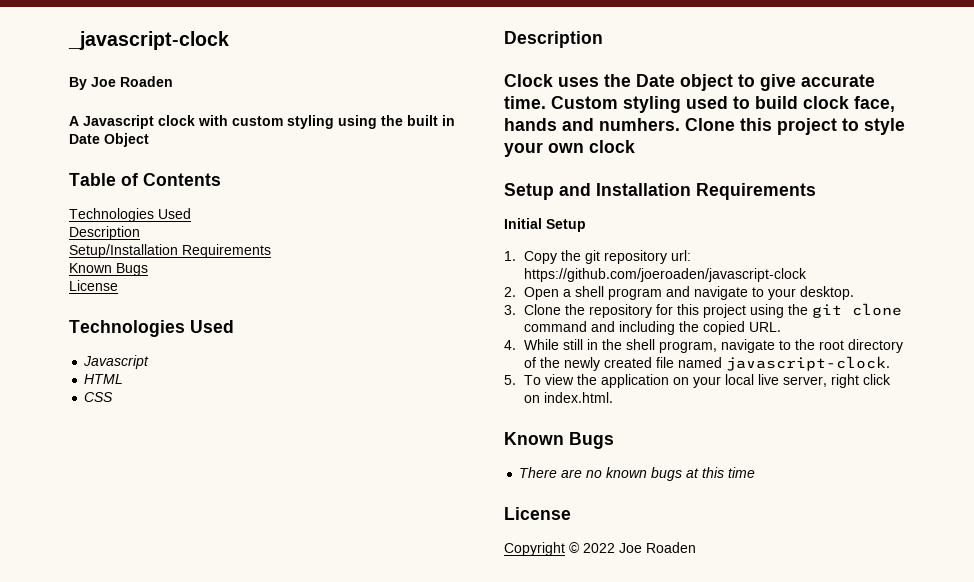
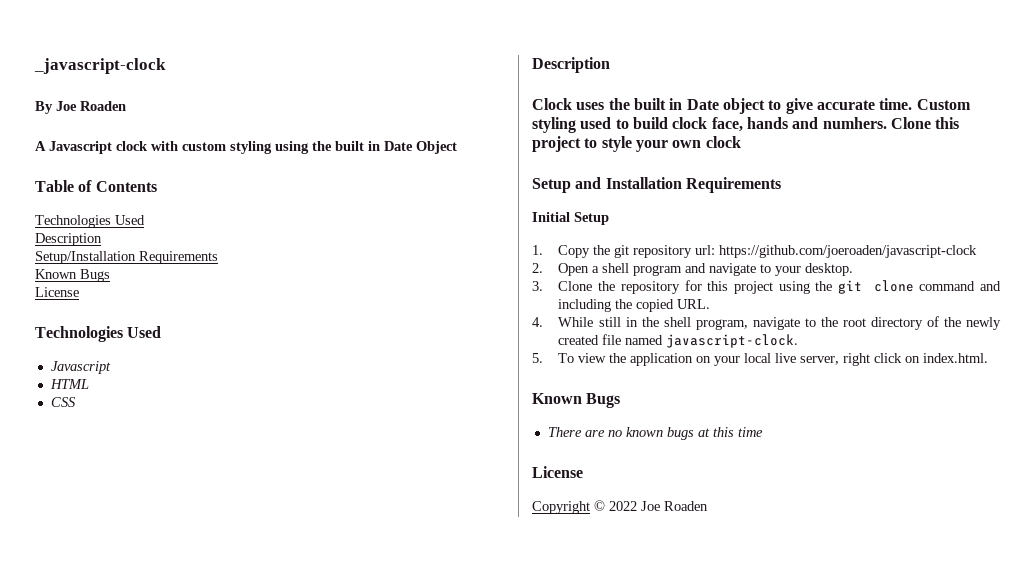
(631, 80) none -> [633,98,683,110] built in

